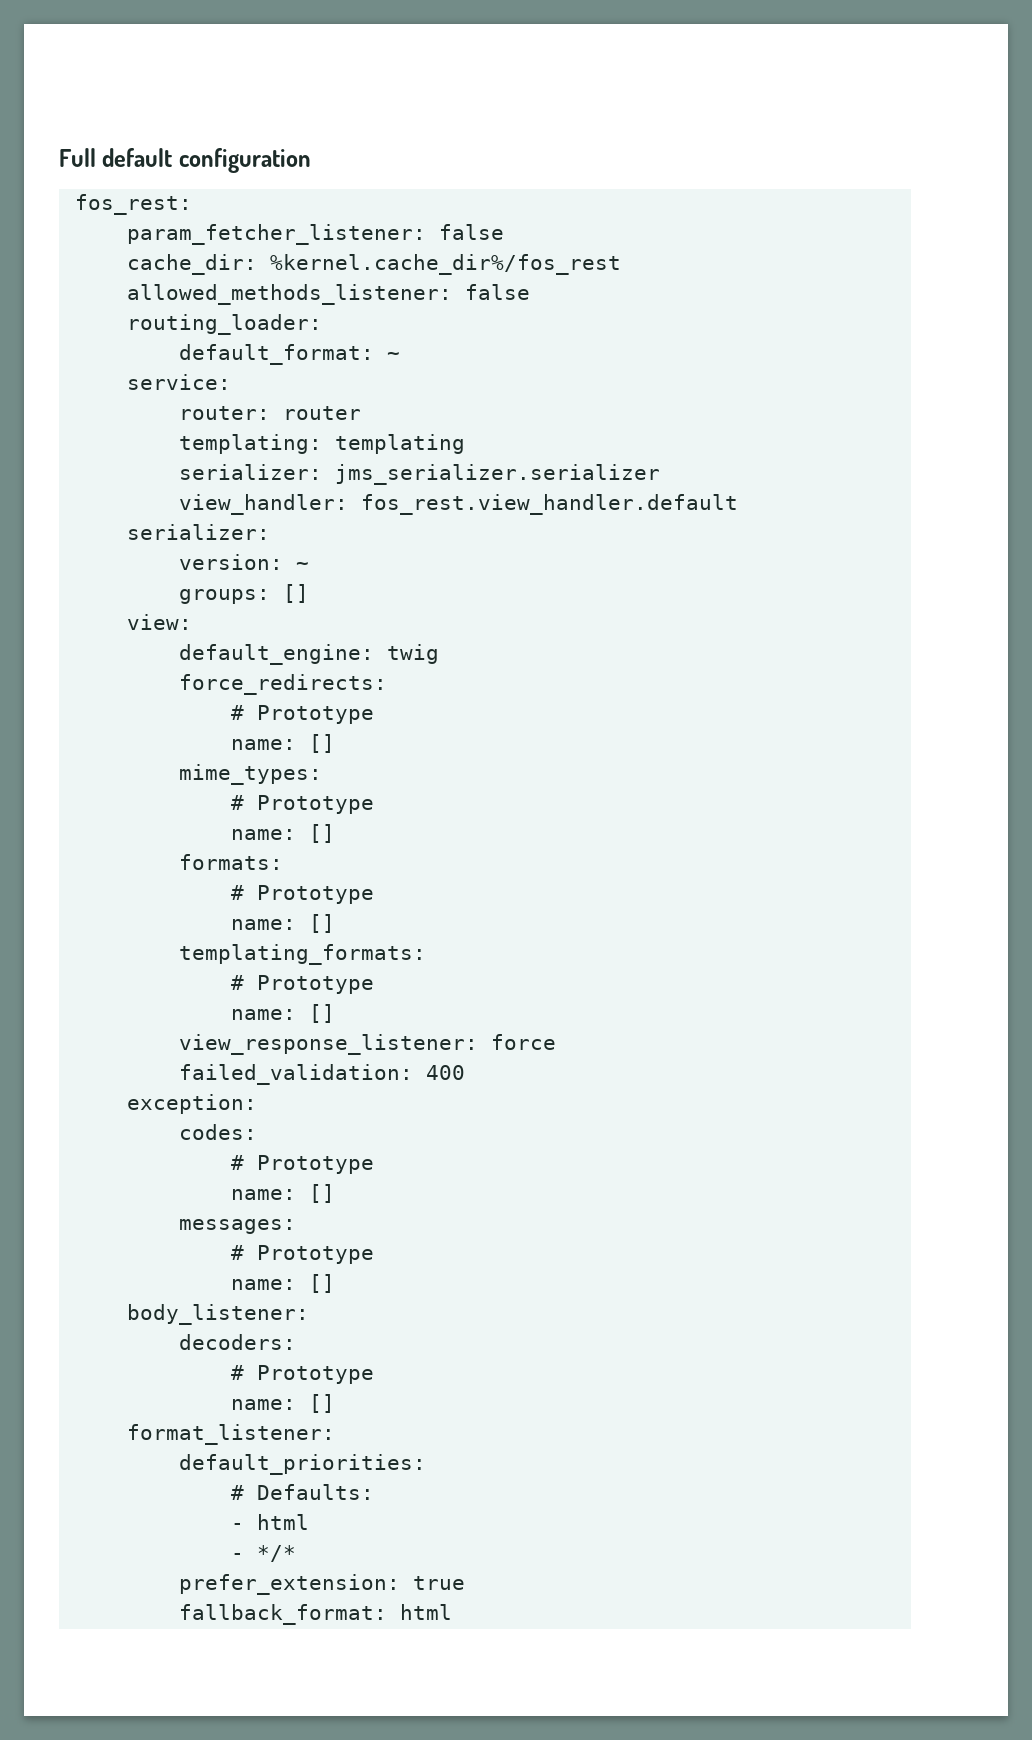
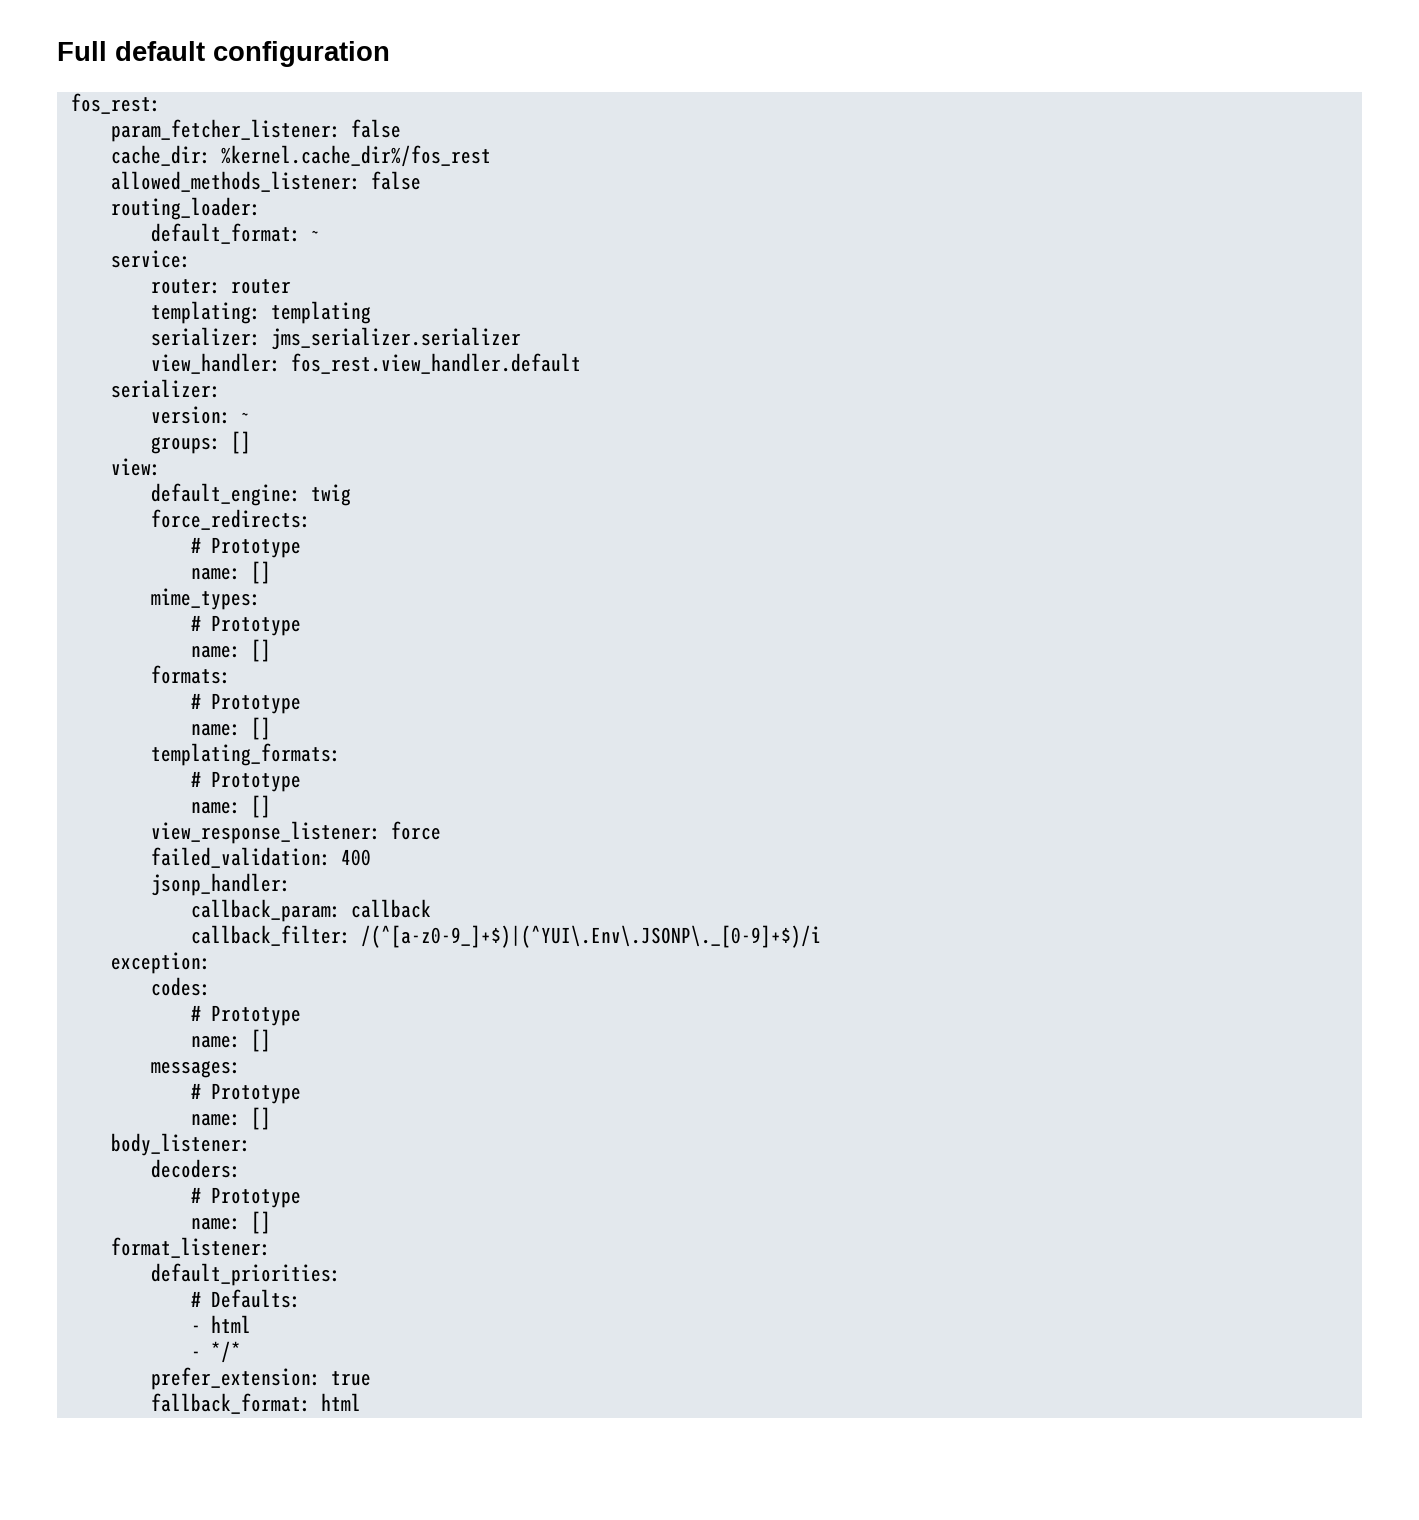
(465, 1072) none -> [150,873,291,896] [190,899,431,922] [190,925,821,948] // jsonp_handler: // callback_param: callback // callback_filter: /(^[a-z0-9_]+$)|(^YUI\.Env\.JSONP\._[0-9]+$)/i

